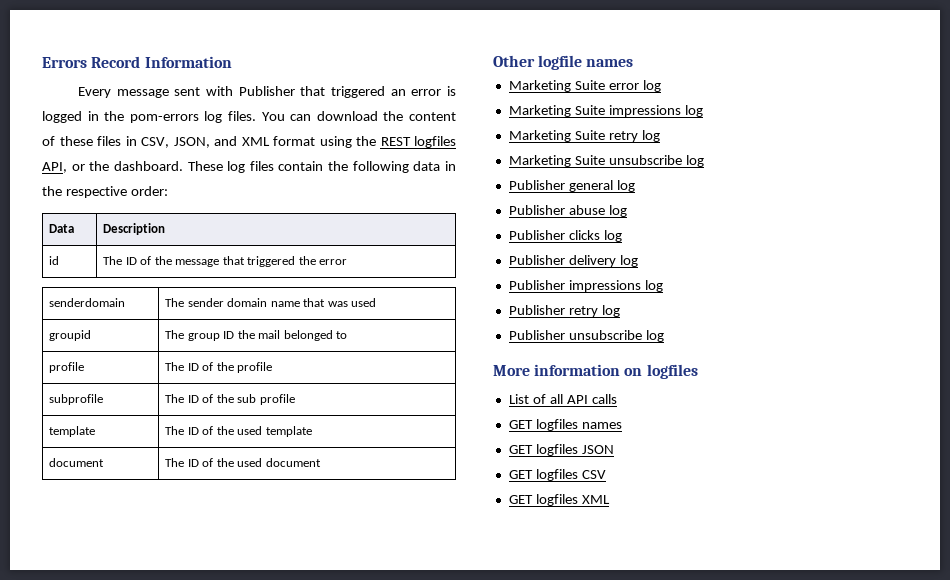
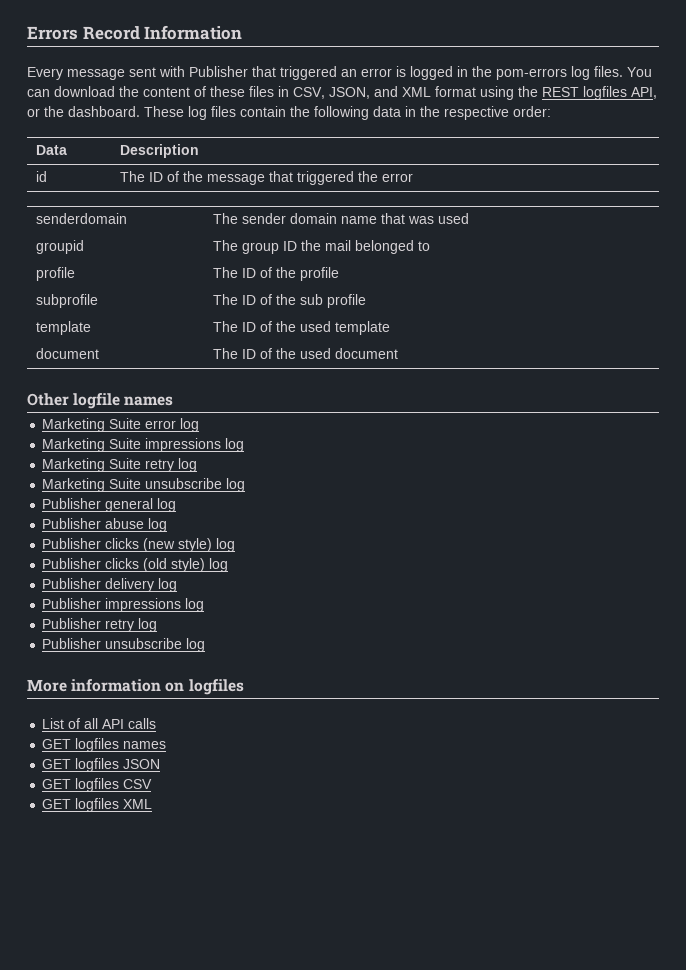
(600, 235) none -> [143,538,236,552] [42,558,206,572] (new style) log // Publisher clicks (old style)

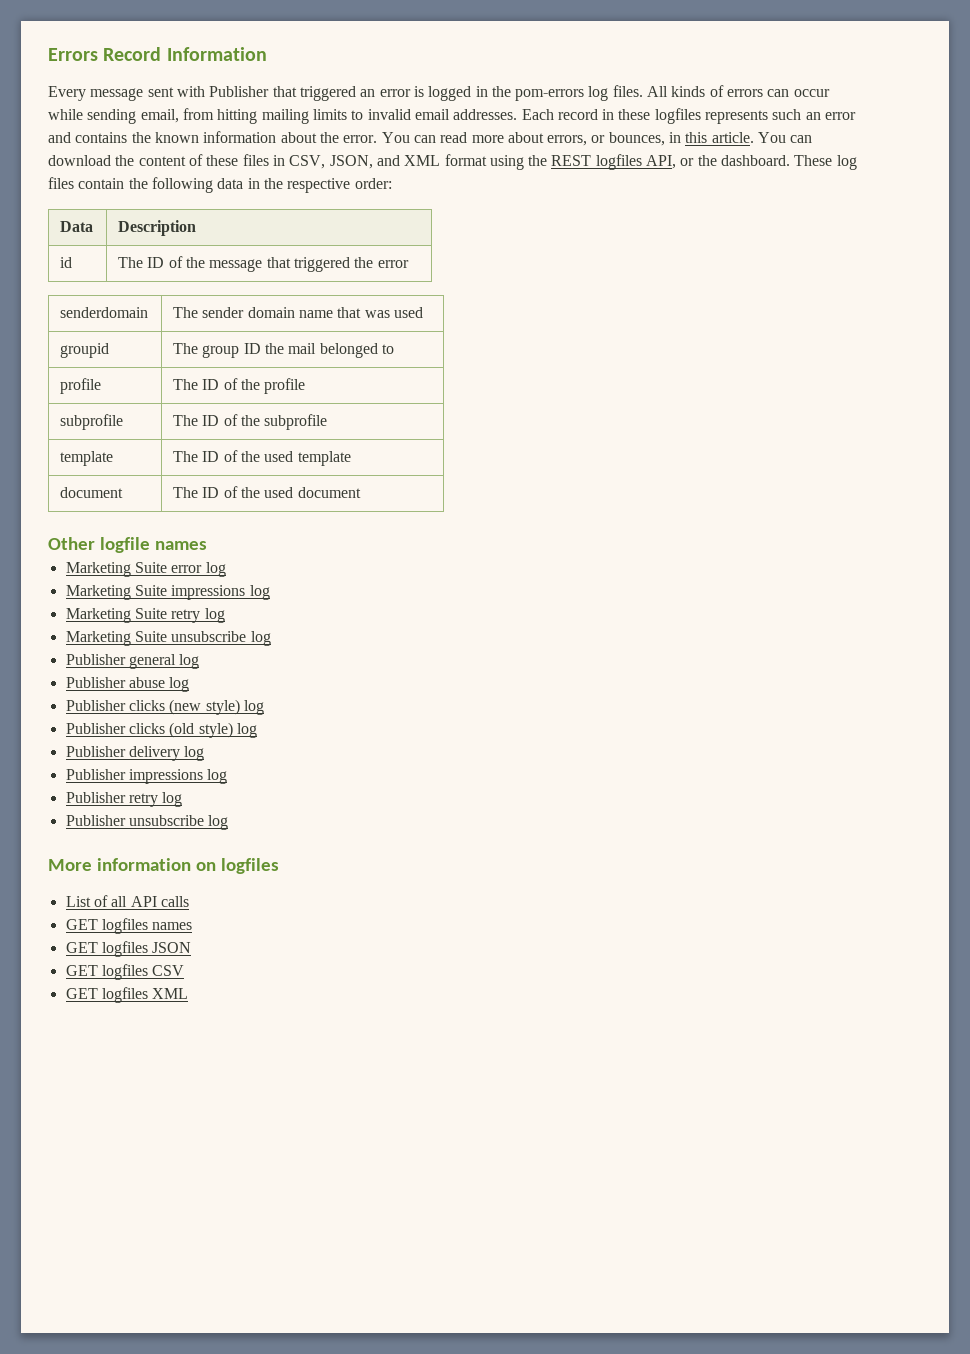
(623, 71) none -> [647,85,830,97] [48,108,857,124] [48,131,754,146] All kinds of errors can occur while sending email, from hitting mailing limits to invalid email addresses. Each record in these logfiles represents such an error and contains the known information about the error. You can read more about errors, or bounces, in this article.
[299,294,366,308] sub profile -> [264,414,328,430] subprofile

